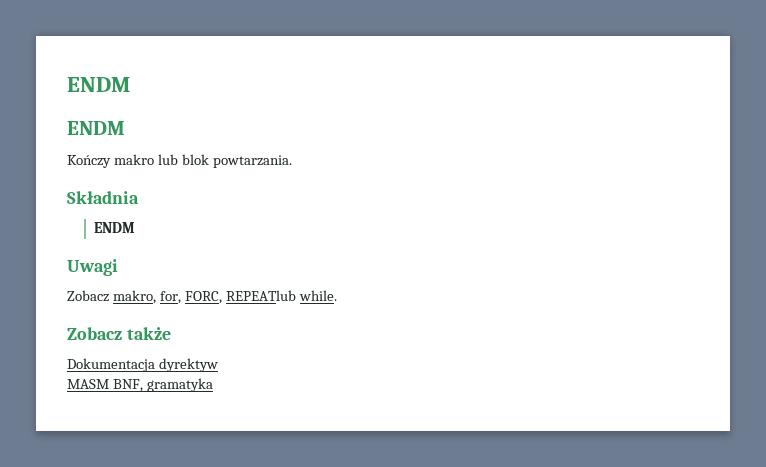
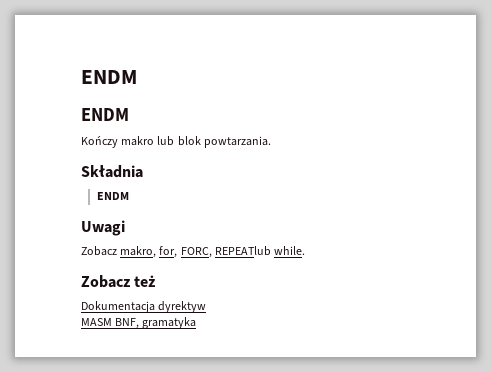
[126,327,171,340] także -> [134,275,156,287] też

